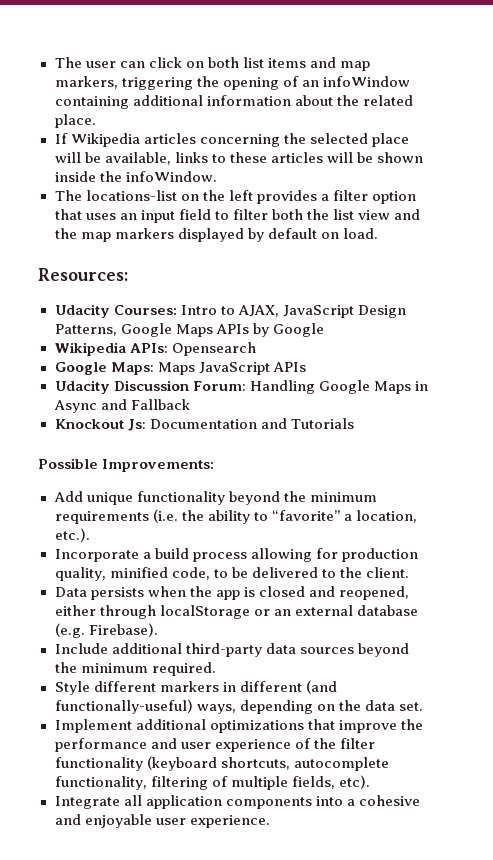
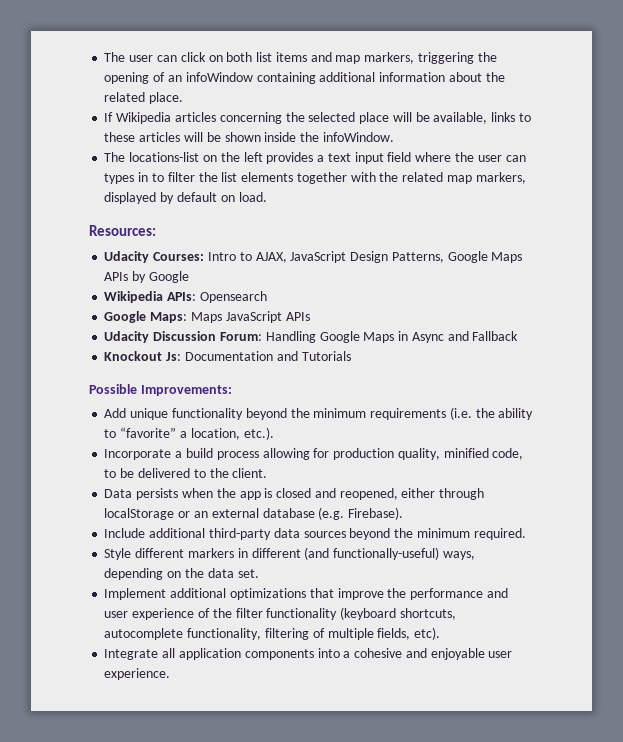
[332,190,416,204] [54,209,211,223] filter option that uses an input field -> [327,152,526,164] [104,172,149,184] text input field where the user can types in
[271,209,303,220] both -> (195, 177) none
[358,209,421,220] [54,228,174,242] view and the map markers -> [241,172,526,184] elements together with the related map markers,

